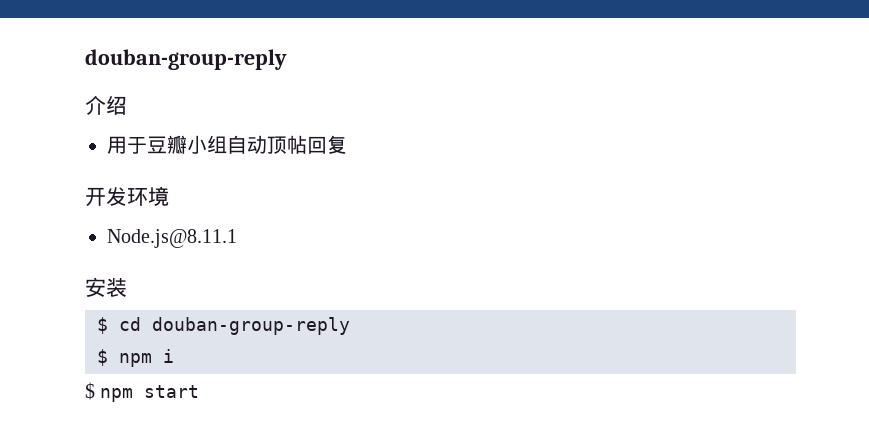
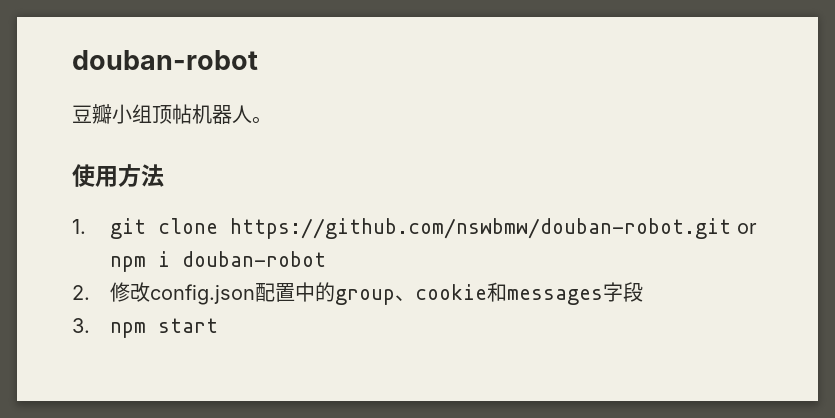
[85,49,287,70] [85,96,127,115] [107,135,347,154] [85,186,169,207] [107,229,237,248] [85,277,127,297] [97,317,350,335] [97,349,174,367] [85,382,95,400] douban-group-reply // 介绍 // 用于豆瓣小组自动顶帖回复 // 开发环境 // Node.js@8.11.1 // 安装 // $ cd douban-group-reply // $ npm i // $ -> [72,50,258,70] [72,104,272,124] [72,164,164,187] [72,218,757,239] [109,251,326,272] [72,282,643,305] [72,318,90,333] douban-robot // 豆瓣小组顶帖机器人。 // 使用方法 // 1. git clone https://github.com/nswbmw/douban-robot.git or npm i douban-robot // 2.修改config.json配置中的group、cookie和messages字段 // 3.

